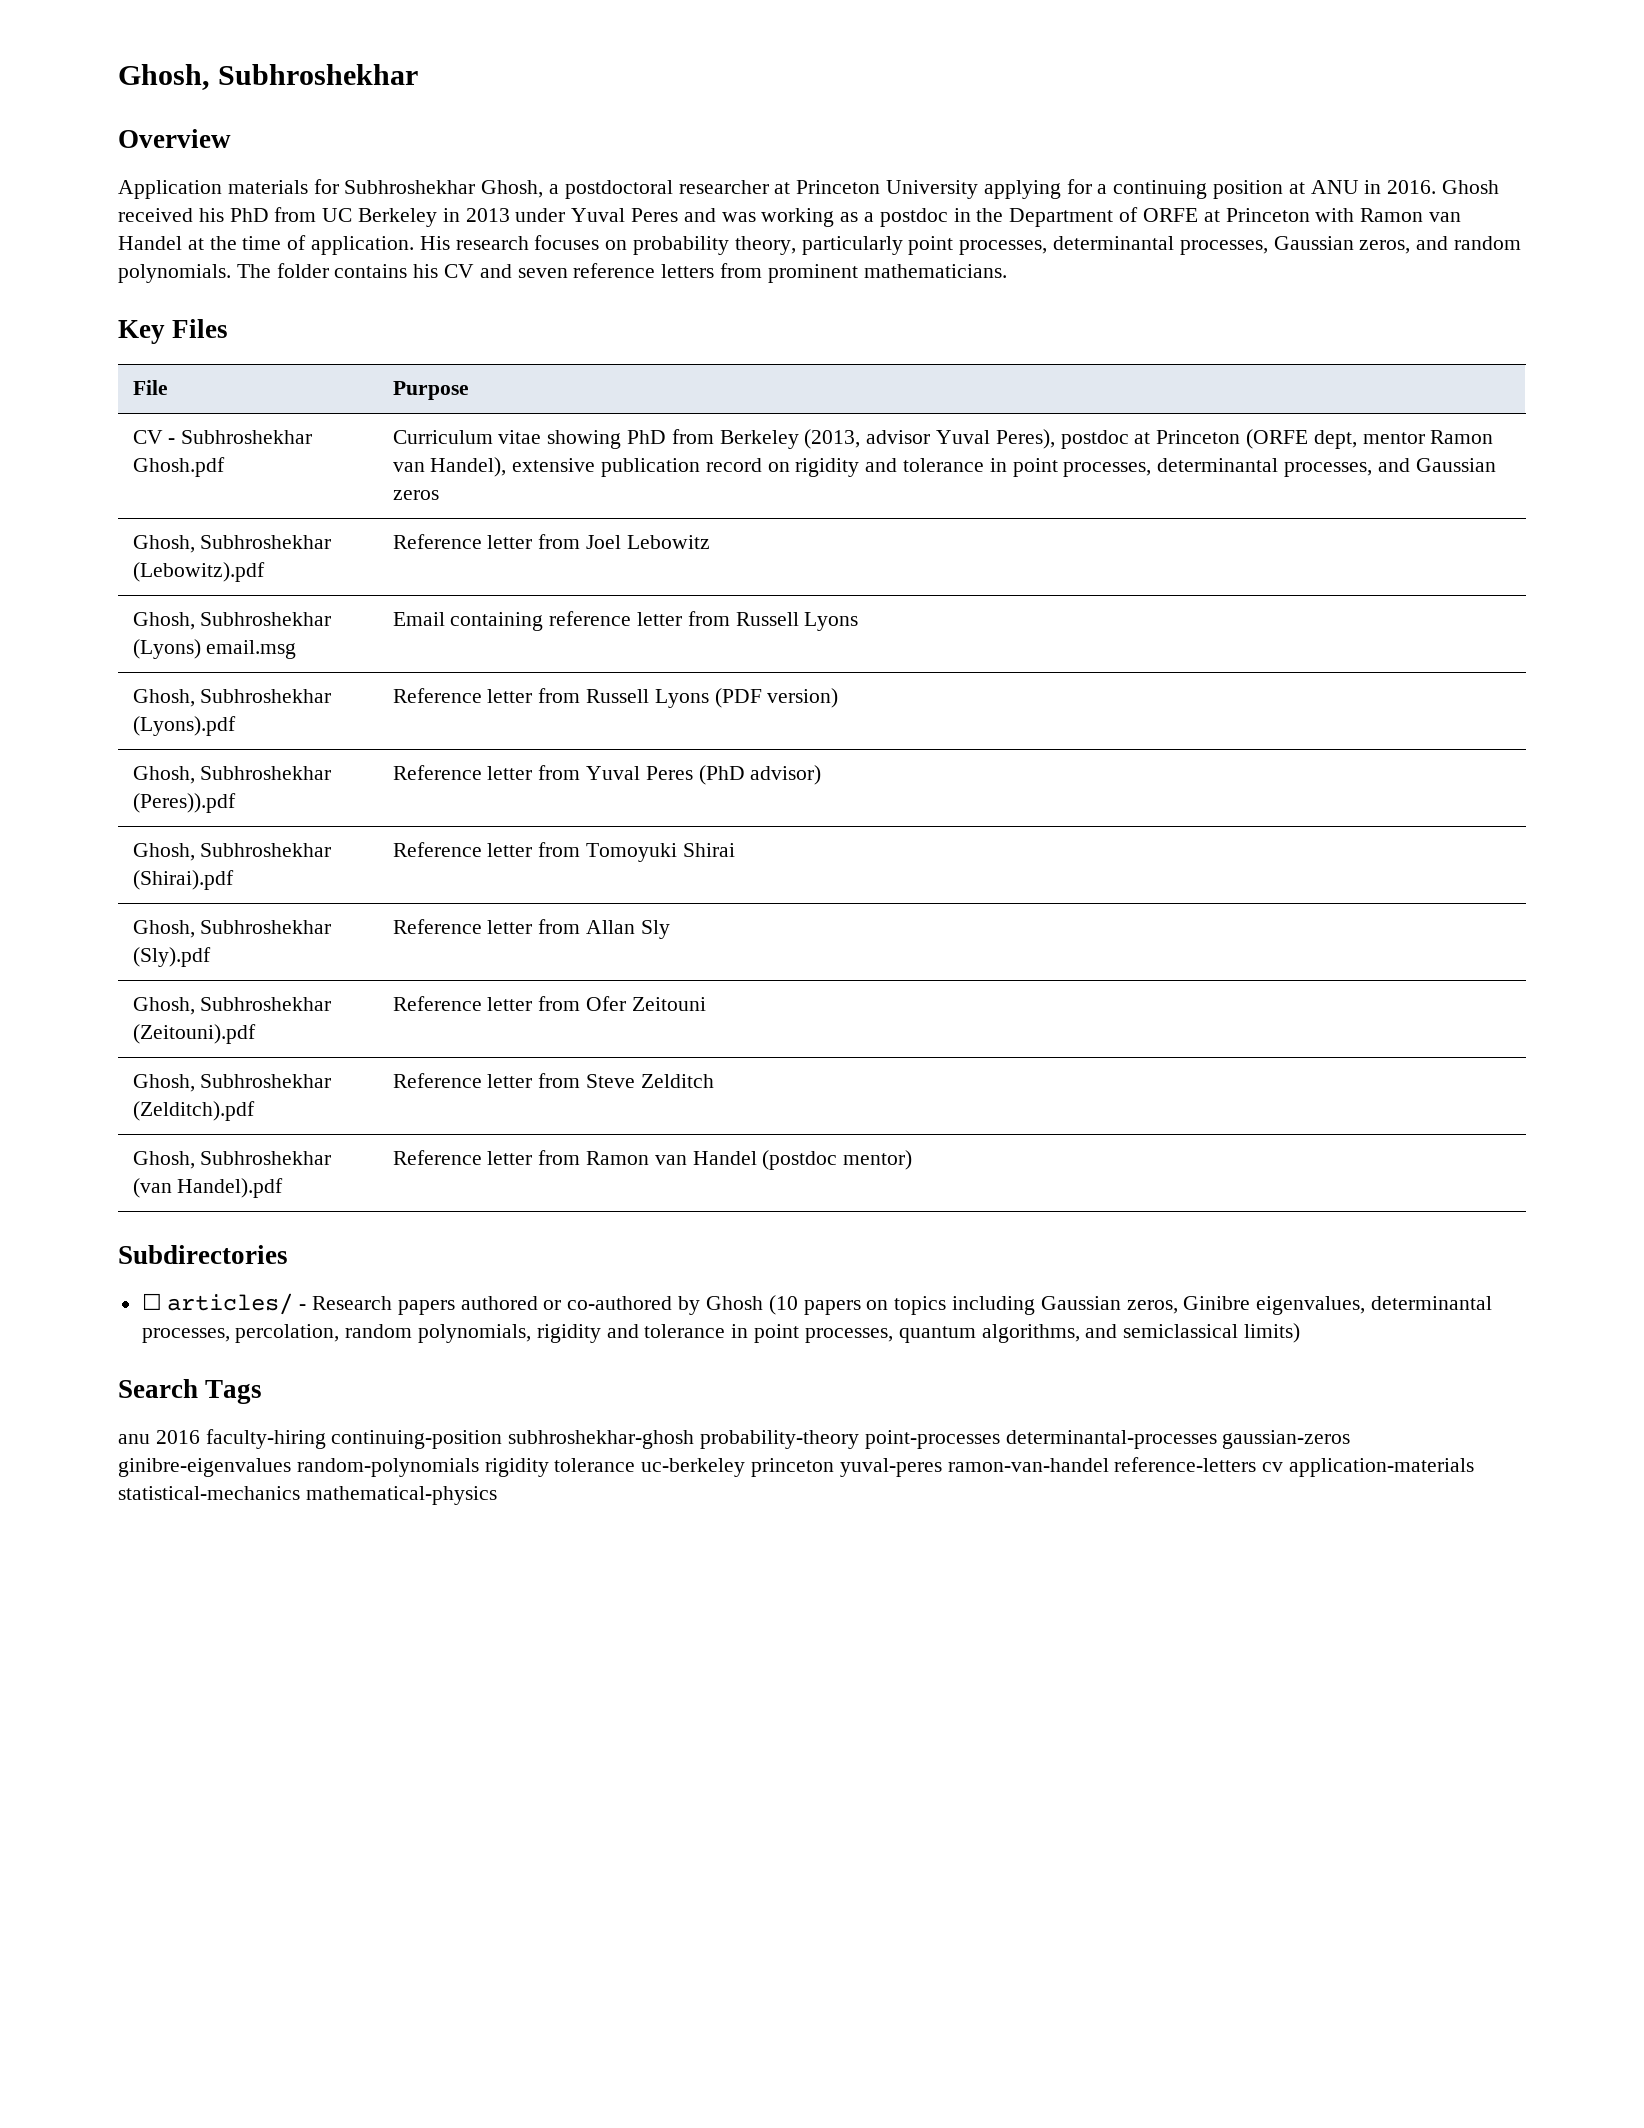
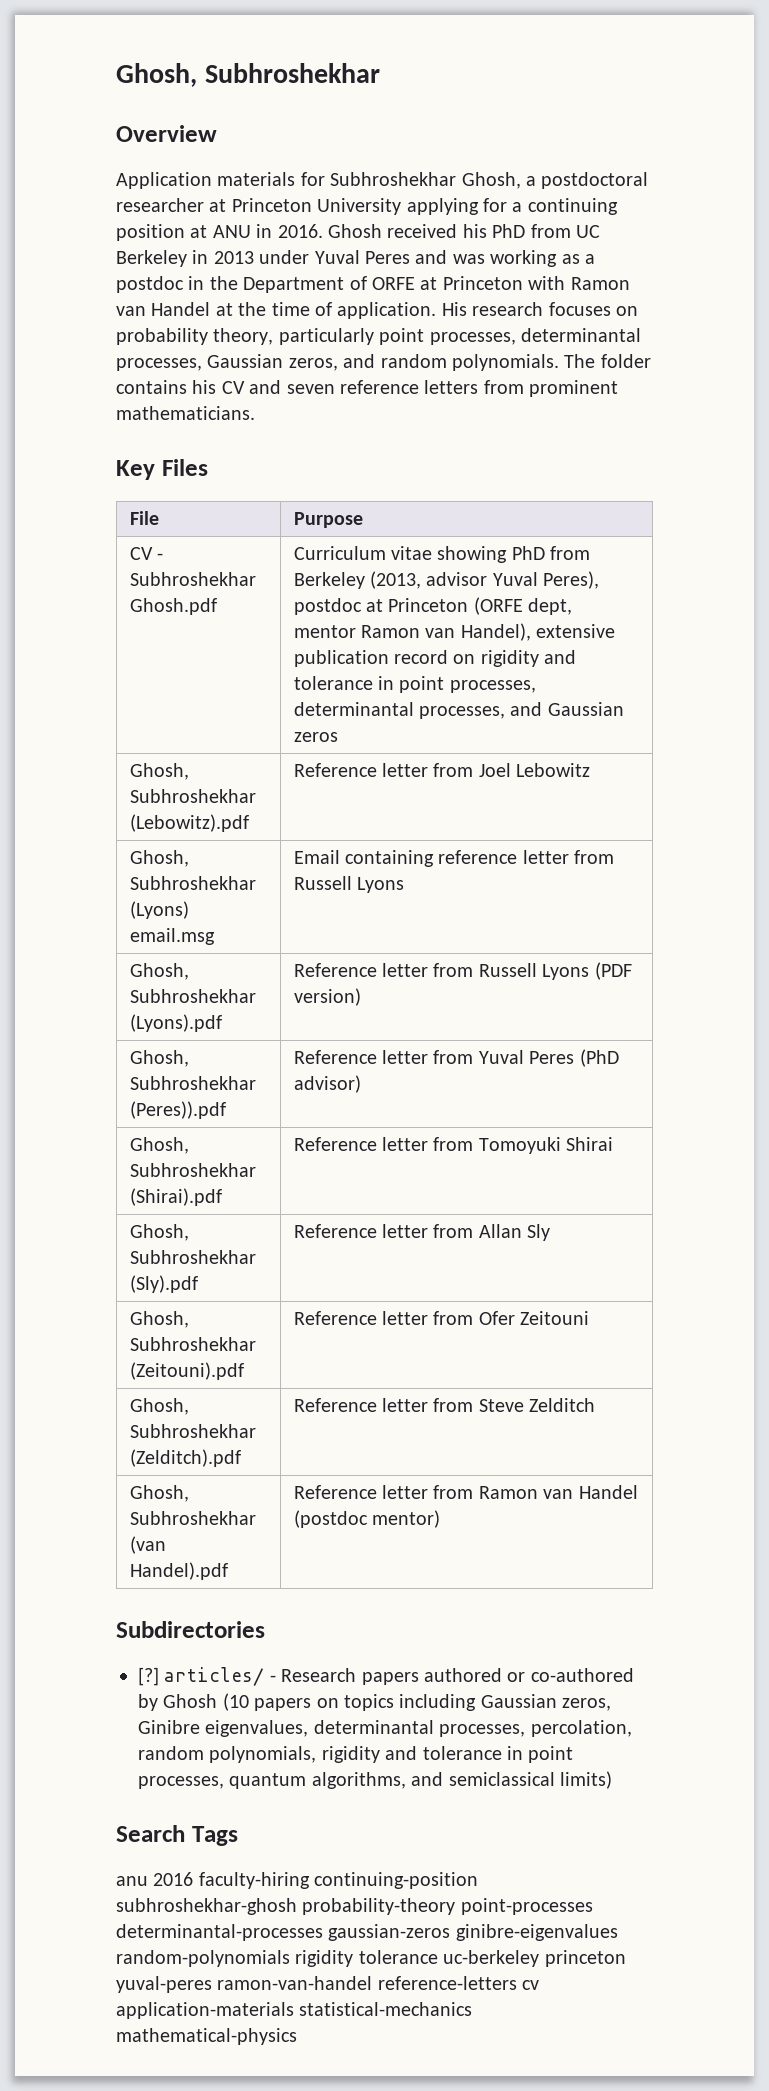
[141,1293,162,1310] ☐ -> [138,1667,159,1686] [?]

